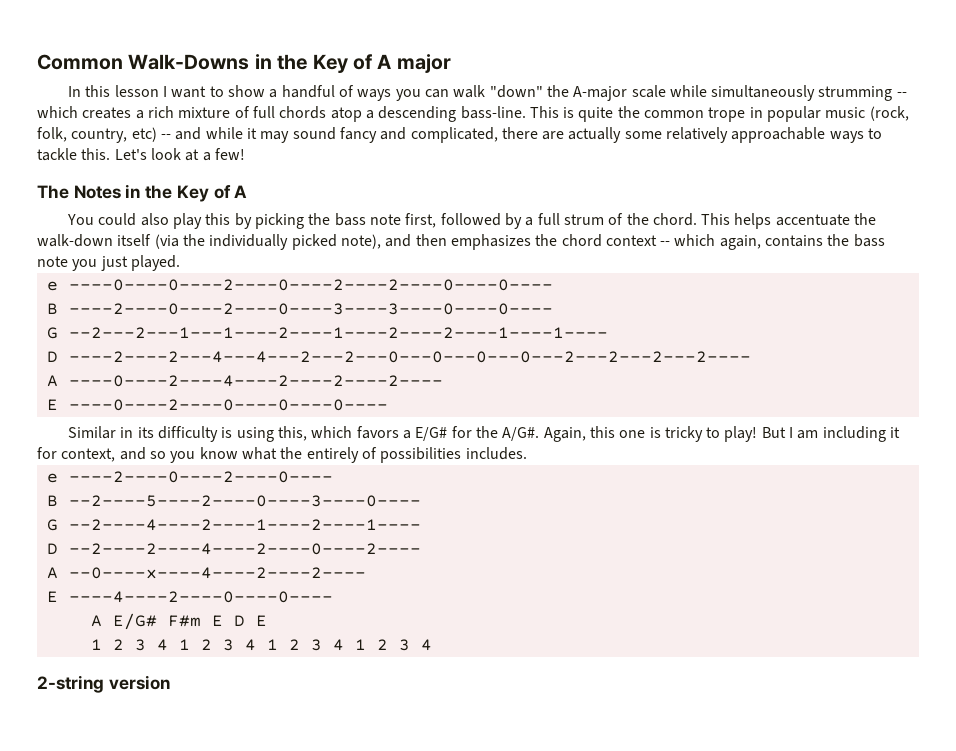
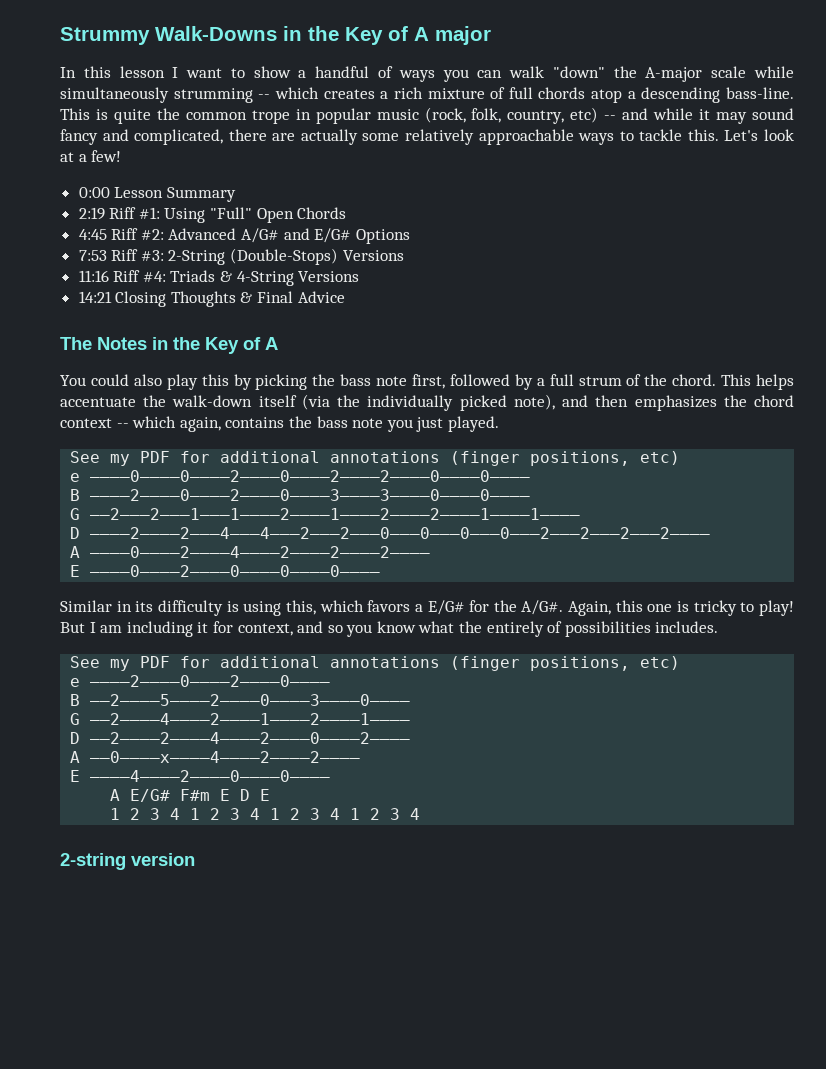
[37,54,123,70] Common -> [60,27,150,45] Strummy
(245, 154) none -> [78,187,236,202] [78,207,347,223] [78,228,410,244] [78,248,404,265] [78,270,360,286] [78,291,345,307] // 0:00 Lesson Summary // 2:19 Riff #1: Using "Full" Open Chords // 4:45 Riff #2: Advanced A/G# and E/G# Options // 7:53 Riff #3: 2-String (Double-Stops) Versions // 11:16 Riff #4: Triads & 4-String Versions // 14:21 Closing Thoughts & Final Advice
(180, 263) none -> [70,451,681,466] // See my PDF for additional annotations (finger positions, etc)
(527, 453) none -> [70,656,681,671] // See my PDF for additional annotations (finger positions, etc)

